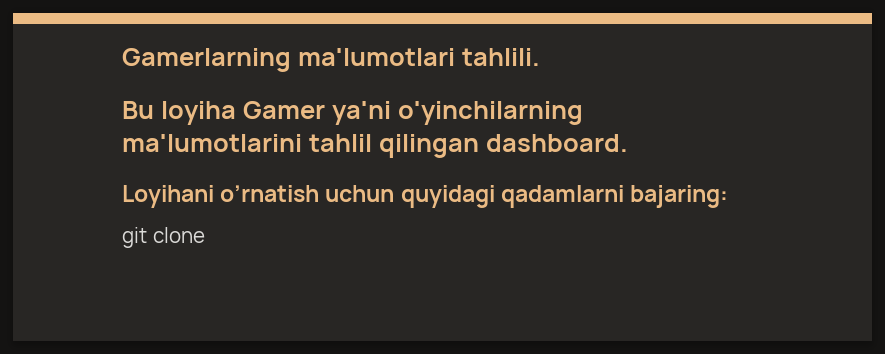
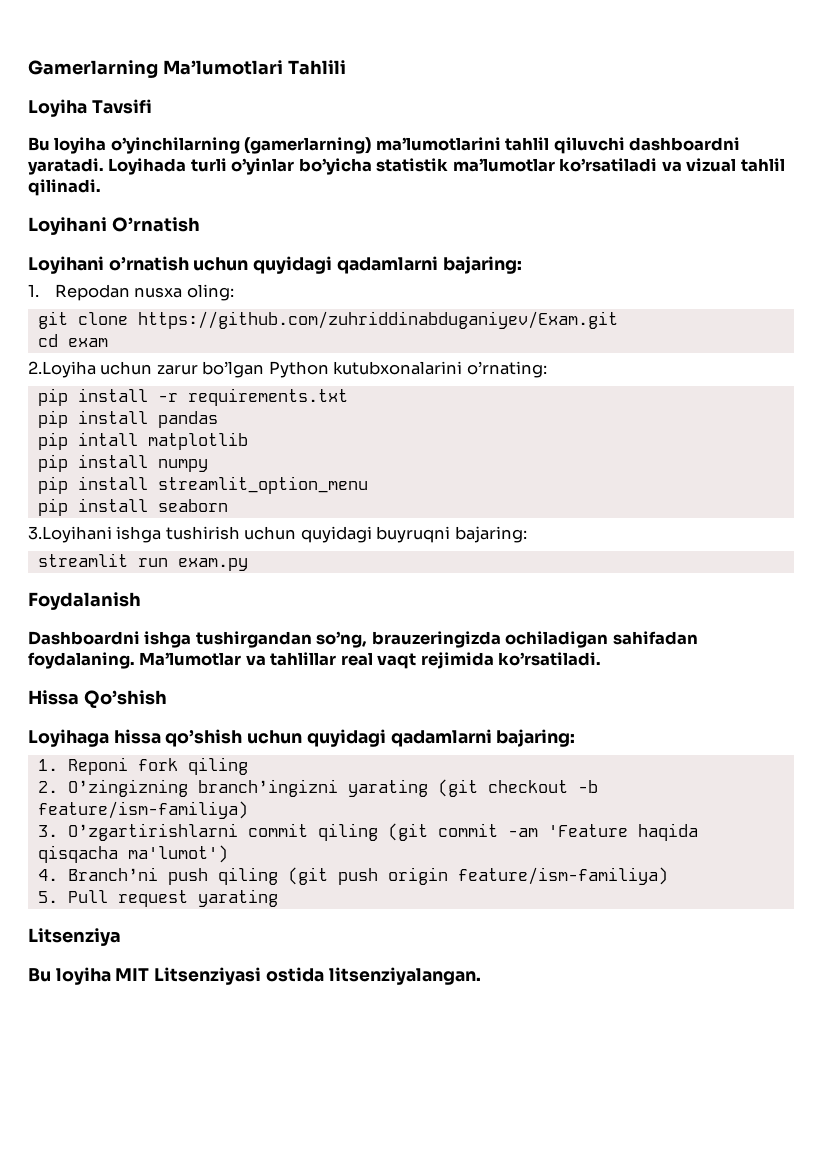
[297,48,540,66] [122,101,583,125] [122,134,628,158] ma'lumotlari tahlili. // Bu loyiha Gamer ya'ni o'yinchilarning ma'lumotlarini tahlil qilingan dashboard. -> [162,60,346,75] [28,99,152,117] [28,137,741,154] [28,158,785,175] [28,179,101,196] [28,217,200,235] Ma’lumotlari Tahlili // Loyiha Tavsifi // Bu loyiha o’yinchilarning (gamerlarning) ma’lumotlarini tahlil qiluvchi dashboardni yaratadi. Loyihada turli o’yinlar bo’yicha statistik ma’lumotlar ko’rsatiladi va vizual tahlil qilinadi. // Loyihani O’rnatish
[122,227,205,248] git clone -> [28,284,234,301] [37,311,618,329] [37,334,108,347] [28,361,547,378] [37,388,348,406] [37,410,218,428] [37,432,248,450] [37,454,208,472] [37,476,368,494] [37,498,228,516] [28,526,527,543] [37,553,248,571] [28,592,141,610] [28,631,698,648] [28,652,602,669] [28,690,167,708] [28,729,576,747] [37,757,248,775] [37,779,598,797] [37,801,248,819] [37,823,698,841] [37,845,228,863] [37,867,668,885] [37,889,278,907] [28,928,121,946] [28,967,481,985] 1. Repodan nusxa oling: // git clone https://github.com/zuhriddinabduganiyev/Exam.git // cd exam // 2.Loyiha uchun zarur bo’lgan Python kutubxonalarini o’rnating: // pip install -r requirements.txt // pip install pandas // pip intall matplotlib // pip install numpy // pip install streamlit_option_menu // pip install seaborn // 3.Loyihani ishga tushirish uchun quyidagi buyruqni bajaring: // streamlit run exam.py // Foydalanish // Dashboardni ishga tushirgandan so’ng, brauzeringizda ochiladigan sahifadan foydalaning. Ma’lumotlar va tahlillar real vaqt rejimida ko’rsatiladi. // Hissa Qo’shish // Loyihaga hissa qo’shish uchun quyidagi qadamlarni bajaring: // 1. Reponi fork qiling // 2. O’zingizning branch’ingizni yarating (git checkout -b feature/ism-familiya) // 3. O’zgartirishlarni commit qiling (git commit -am 'Feature haqida qisqacha ma'lumot') // 4. Branch’ni push qiling (git push origin feature/ism-familiya) // 5. Pull request yarating // Litsenziya // Bu loyiha MIT Litsenziyasi ostida litsenziyalangan.

